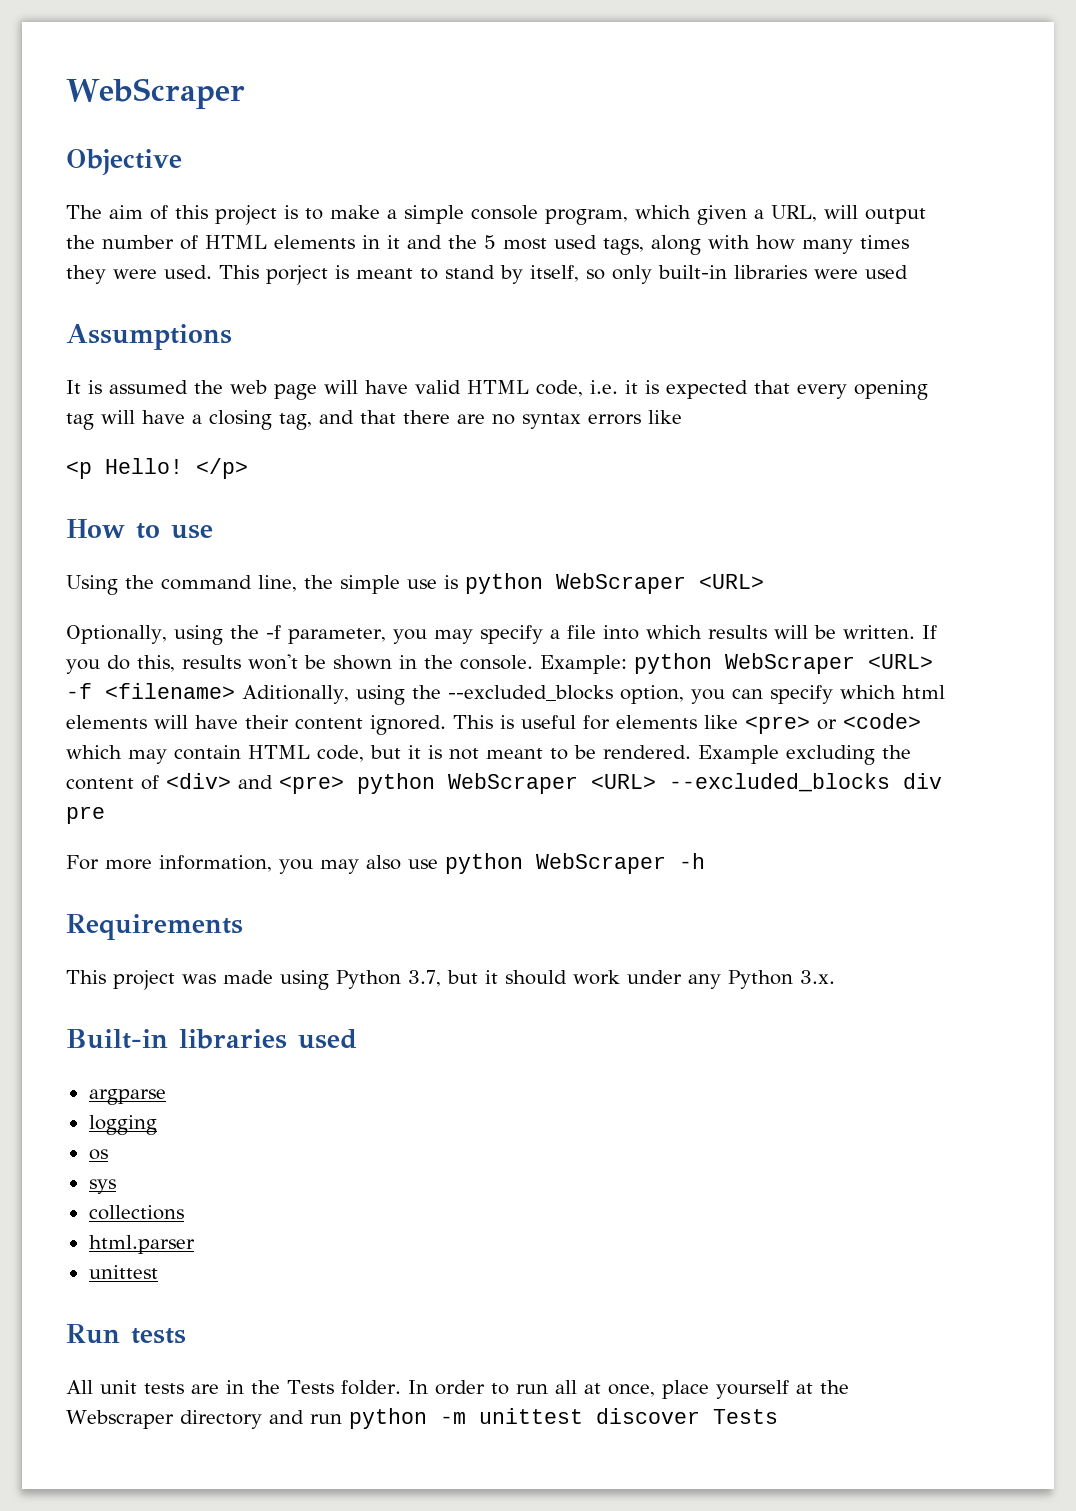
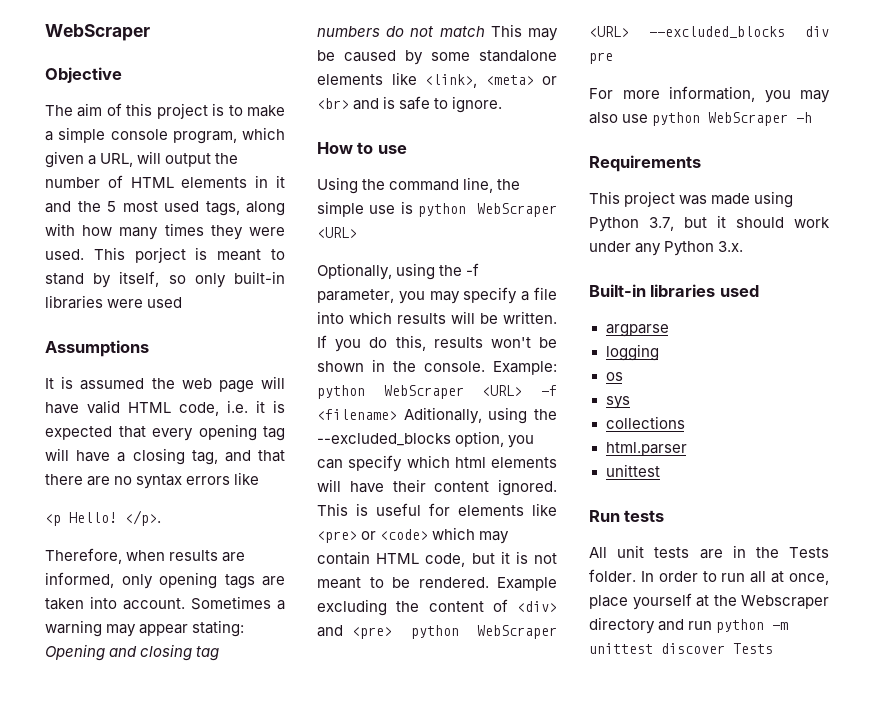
[196,458,248,479] </p> -> [125,510,161,526] [45,548,246,564] [45,572,285,589] [45,596,285,610] [45,620,245,637] [45,644,220,661] [317,24,558,41] [317,50,557,65] [317,72,557,88] [317,96,503,113] </p>. // Therefore, when results are informed, only opening tags are taken into account. Sometimes a warning may appear stating: Opening and closing tag numbers do not match This may be caused by some standalone elements like <link>, <meta> or <br> and is safe to ignore.

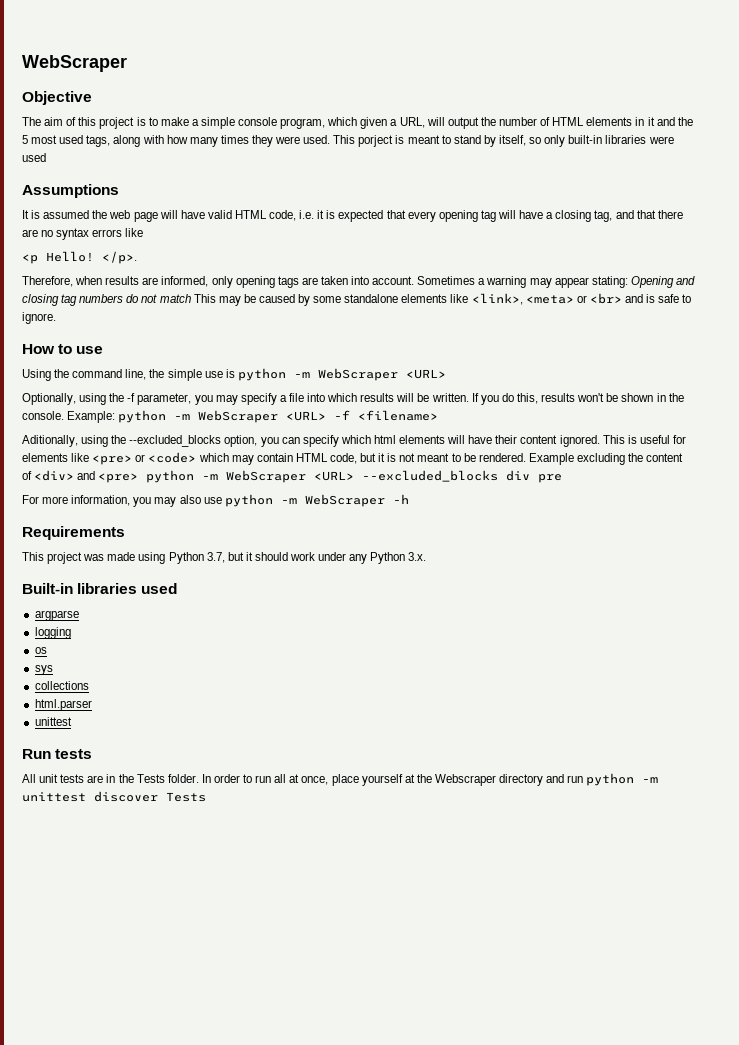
(467, 210) none -> [293,372,310,378] -m
(365, 392) none -> [174,414,191,420] -m
(397, 414) none -> (439, 415) //
(459, 632) none -> [202,474,219,480] -m
(701, 119) none -> [280,498,297,504] -m

